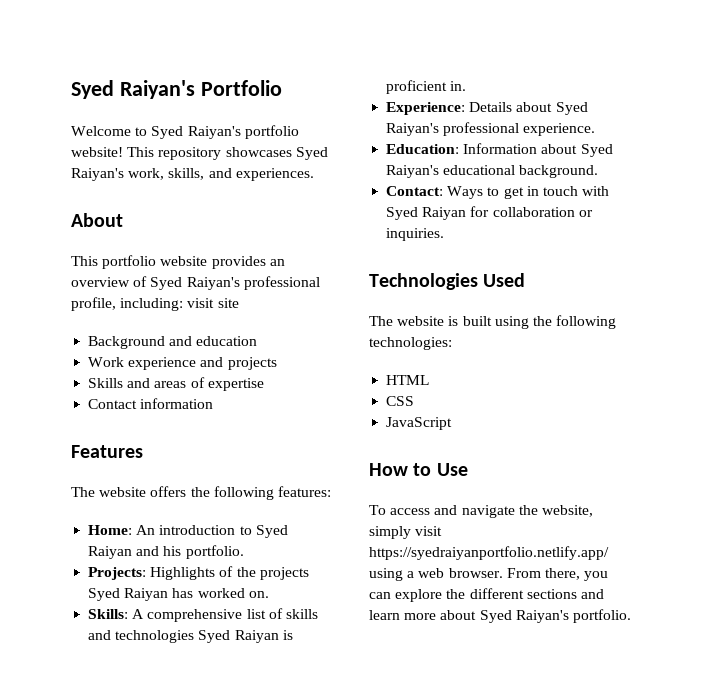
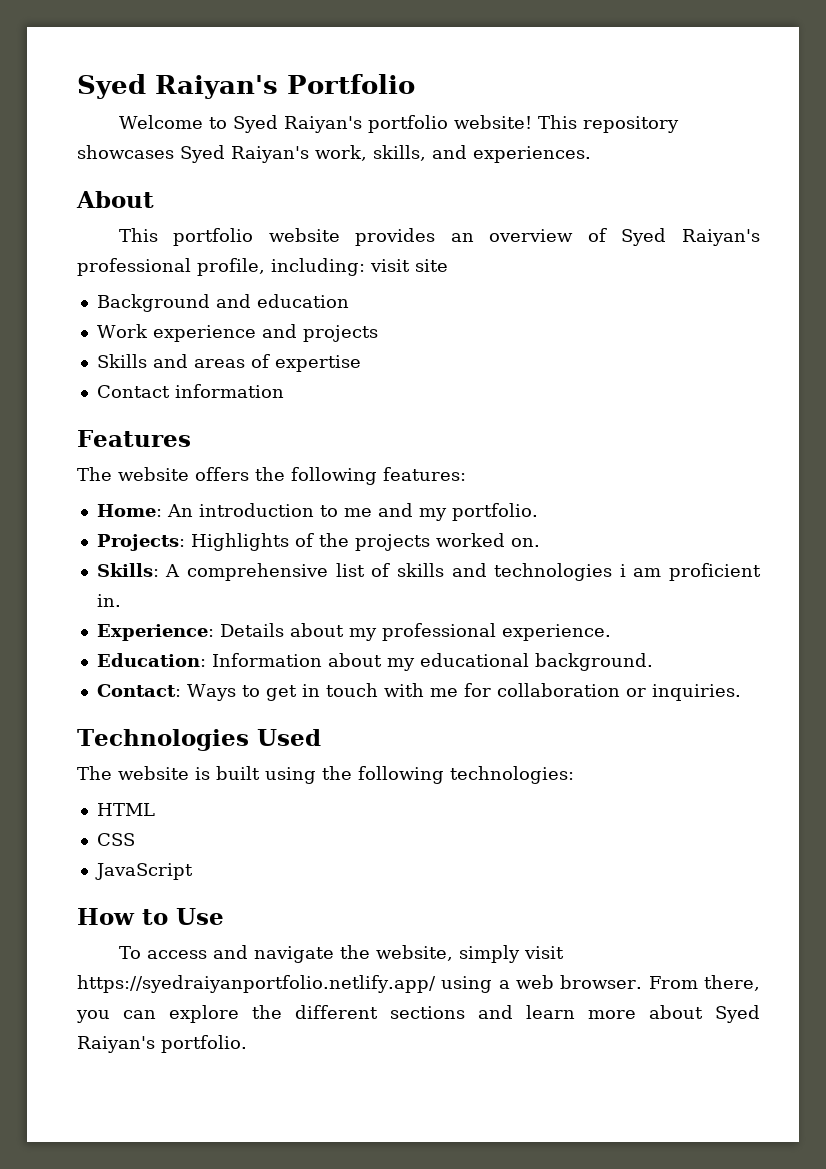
[255,525,288,538] [88,546,182,559] Syed Raiyan and his -> [343,503,447,521] me and my
[88,588,194,601] Syed Raiyan has -> (430, 542) none
[198,630,293,643] Syed Raiyan is -> [619,564,662,577] i am
[555,102,588,115] [386,123,440,136] Syed Raiyan's -> [348,628,377,641] my
[580,144,613,157] [386,165,440,178] Syed Raiyan's -> [386,658,415,671] my
[386,207,467,220] Syed Raiyan -> [429,688,458,697] me

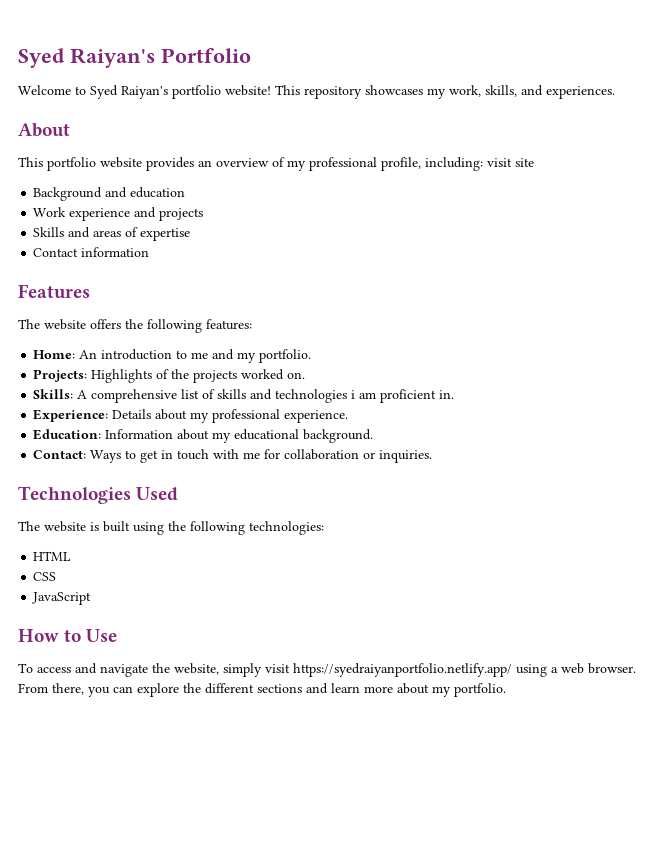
[180,145,309,163] Syed Raiyan's -> [427,88,446,99] my
[621,228,761,246] Syed Raiyan's -> [287,160,306,171] my
[715,1005,760,1023] [77,1036,155,1053] Syed Raiyan's -> [432,686,451,697] my

